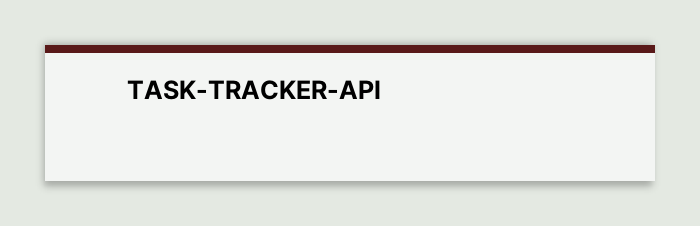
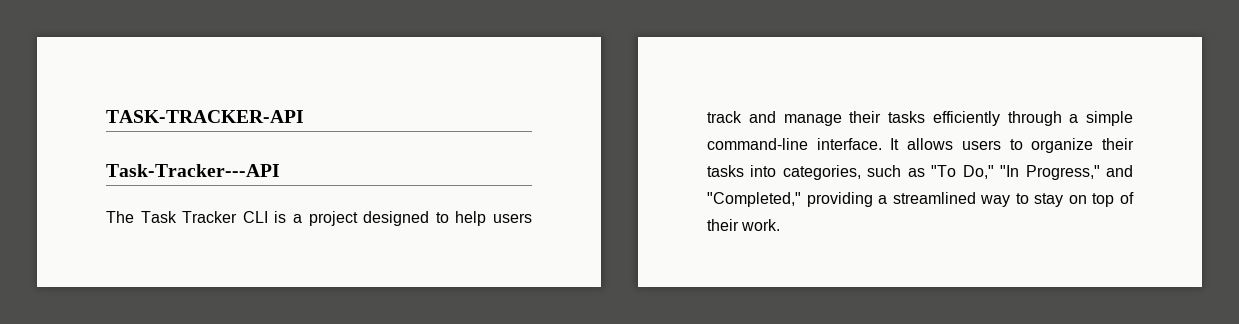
(381, 90) none -> [106,164,280,177] [106,211,532,226] [707,111,1133,126] [707,138,1134,153] [707,165,1133,180] [707,192,1134,207] [707,219,781,231] // Task-Tracker---API // The Task Tracker CLI is a project designed to help users track and manage their tasks efficiently through a simple command-line interface. It allows users to organize their tasks into categories, such as "To Do," "In Progress," and "Completed," providing a streamlined way to stay on top of their work.

